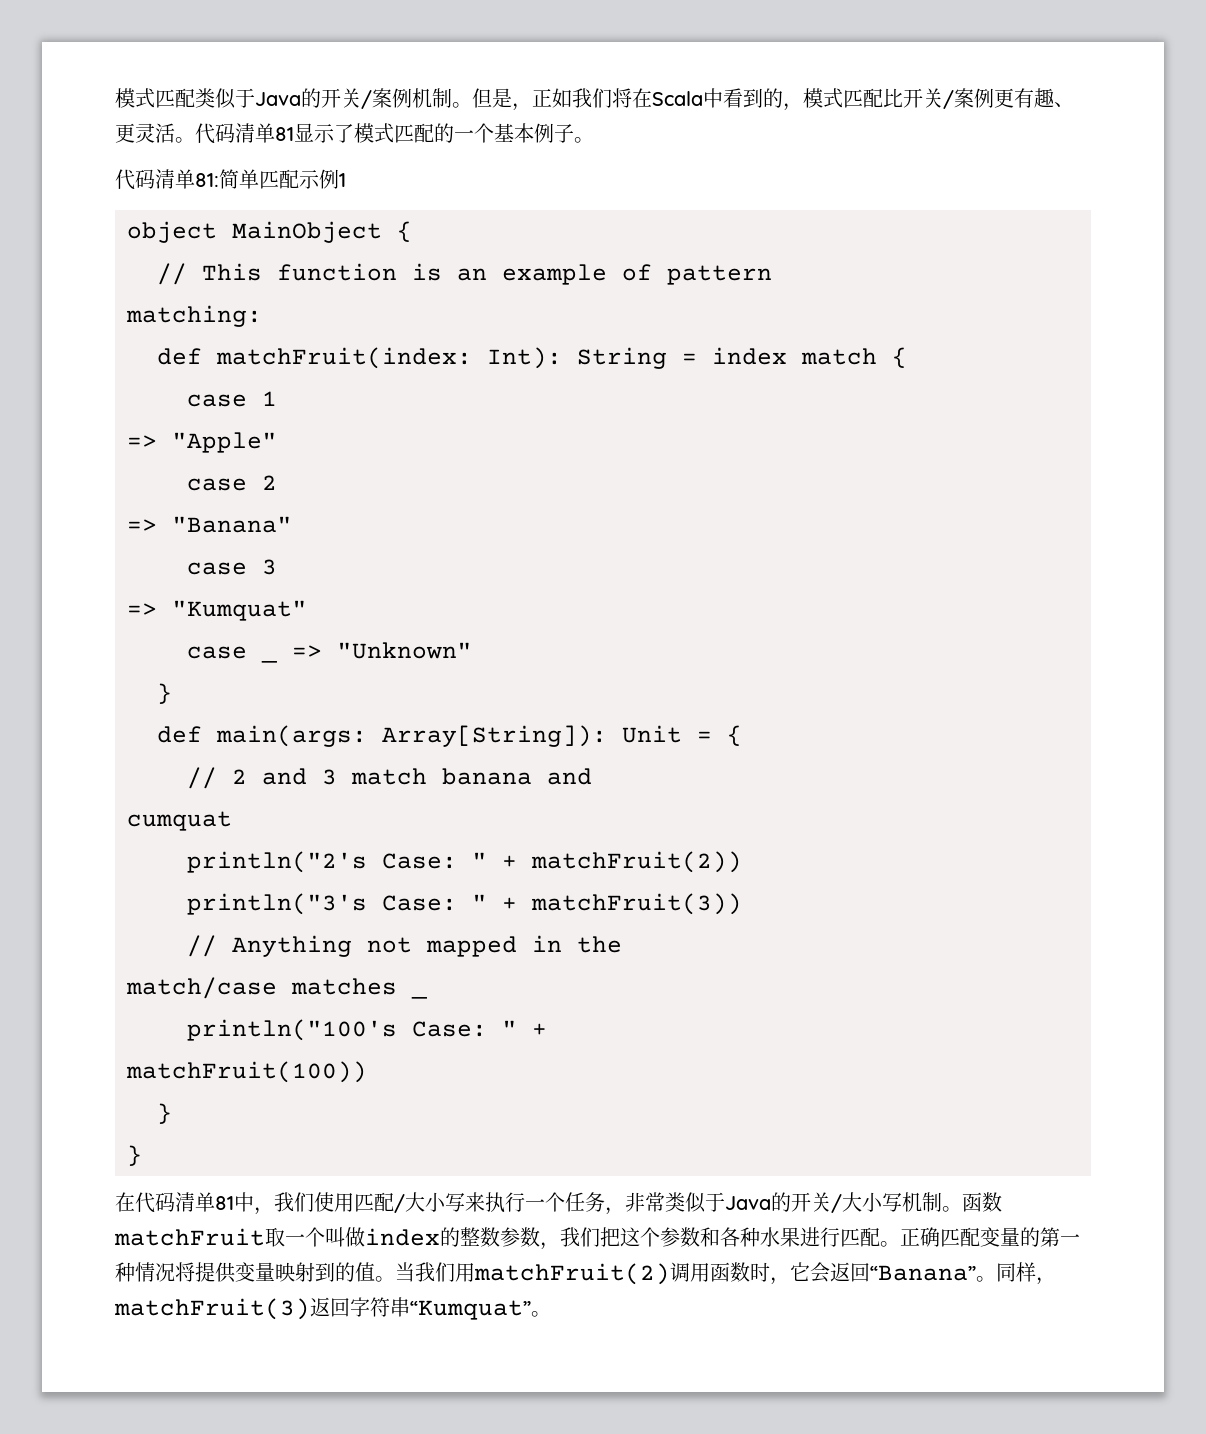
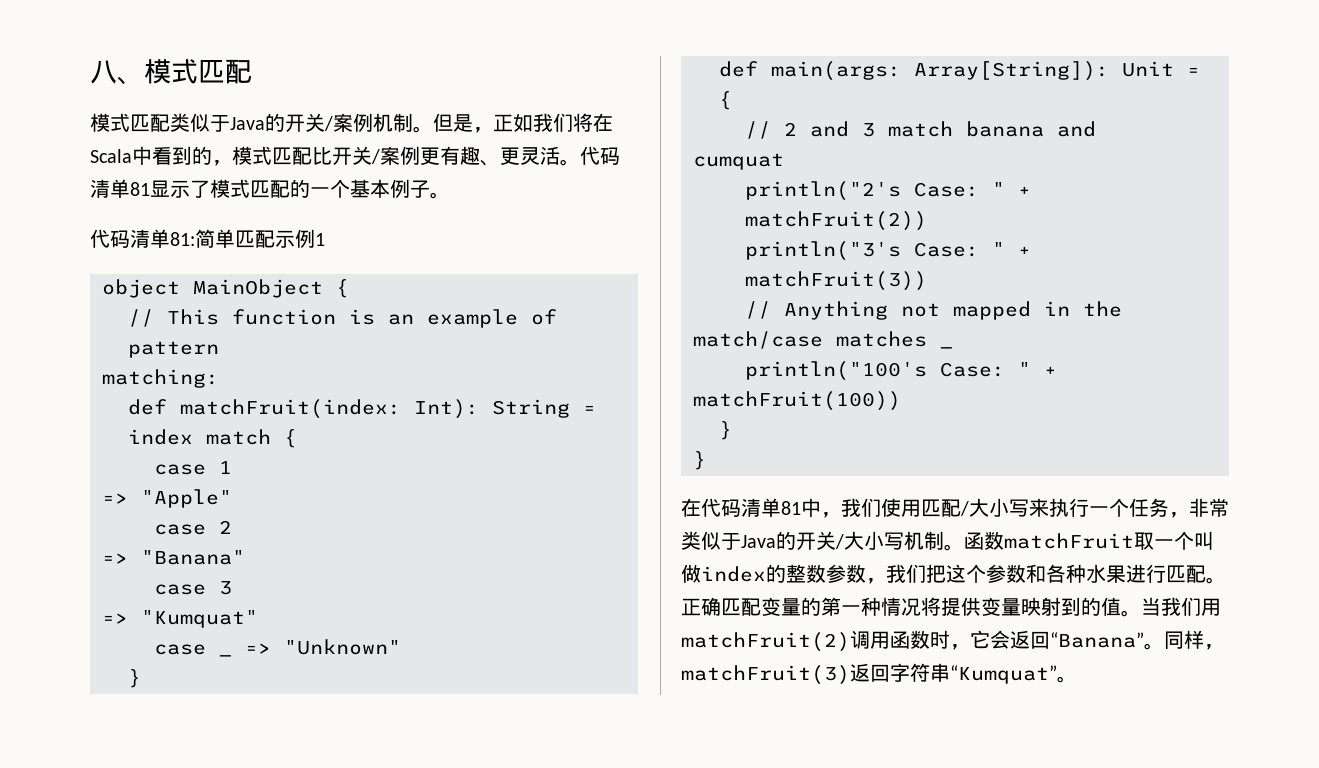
(115, 98) none -> [90,59,252,85] 八、模式匹配 //

